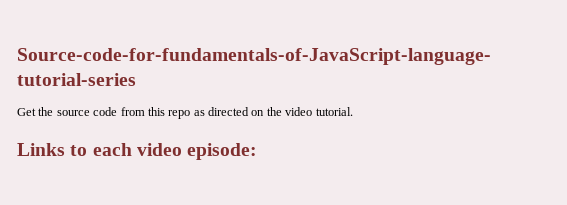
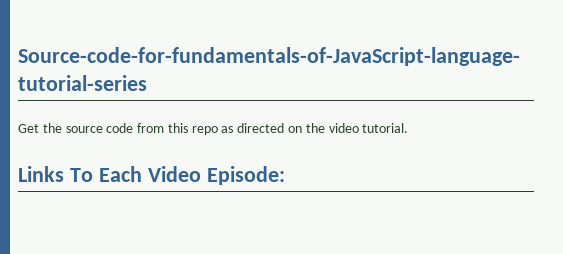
[70,143,258,160] to each video episode: -> [69,166,285,185] To Each Video Episode:

